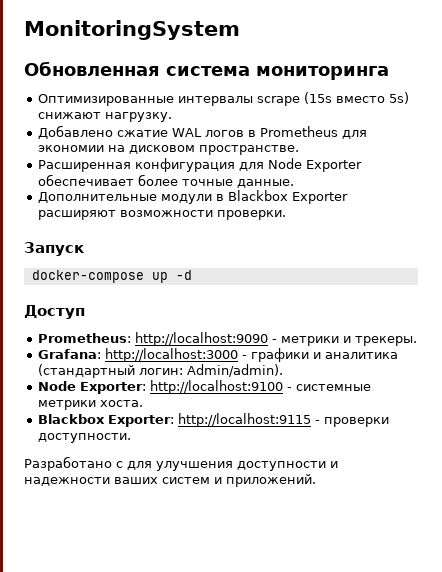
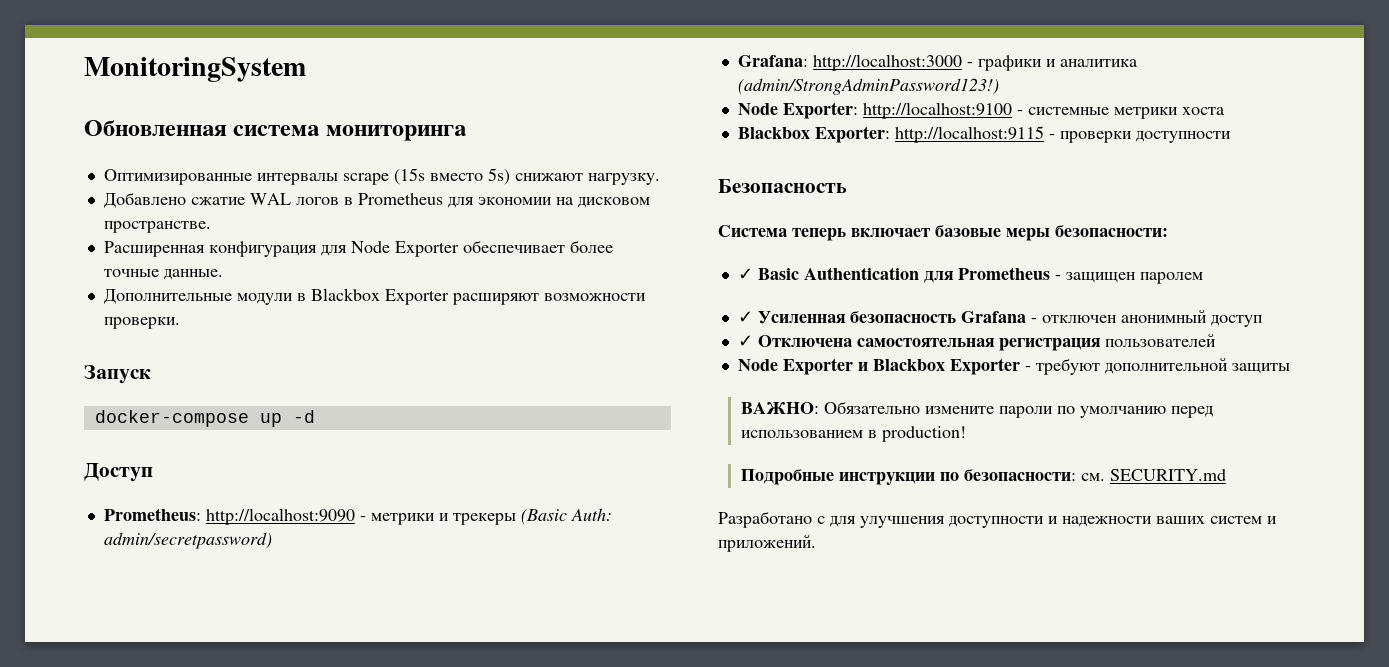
[355,336,418,346] трекеры. -> [452,508,612,525] [103,532,272,549] трекеры (Basic Auth: admin/secretpassword)
[38,364,284,378] (стандартный логин: Admin/admin). -> [737,78,999,95] (admin/StrongAdminPassword123!)
[100,400,144,407] хоста. -> [1181,107,1225,115] хоста
[38,433,132,443] доступности. -> [1135,131,1231,143] [718,179,847,193] [718,225,1168,241] [737,267,1203,284] [737,310,1263,327] [737,334,1216,351] [737,358,1290,375] [740,401,1213,418] [740,426,966,442] [740,469,1226,485] доступности // Безопасность // Система теперь включает базовые меры безопасности: // ✓ Basic Authentication для Prometheus - защищен паролем // ✓ Усиленная безопасность Grafana - отключен анонимный доступ // ✓ Отключена самостоятельная регистрация пользователей // Node Exporter и Blackbox Exporter - требуют дополнительной защиты // ВАЖНО: Обязательно измените пароли по умолчанию перед использованием в production! // Подробные инструкции по безопасности: см. SECURITY.md

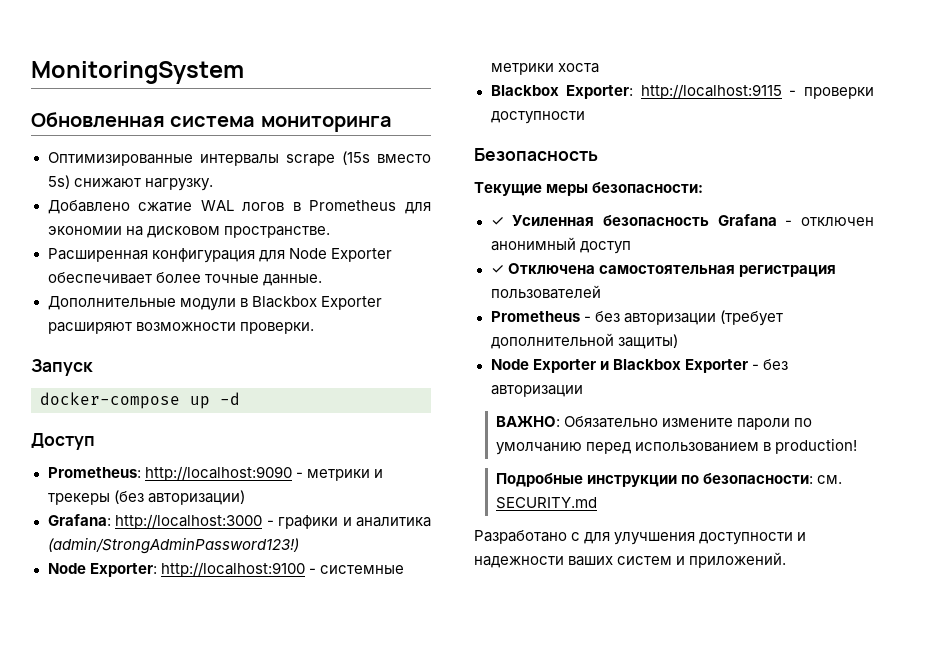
[520,508,612,525] [103,532,272,549] (Basic Auth: admin/secretpassword) -> [113,490,245,505] (без авторизации)
[718,225,1168,241] [737,267,1203,284] Система теперь включает базовые меры безопасности: // ✓ Basic Authentication для Prometheus - защищен паролем -> [474,182,704,196] Текущие меры безопасности:
(1216, 340) none -> [490,310,783,326] [490,333,678,349] // Prometheus - без авторизации (требует дополнительной защиты)
[1035,358,1290,375] требуют дополнительной защиты -> [762,359,788,370] [490,385,583,397] без авторизации

